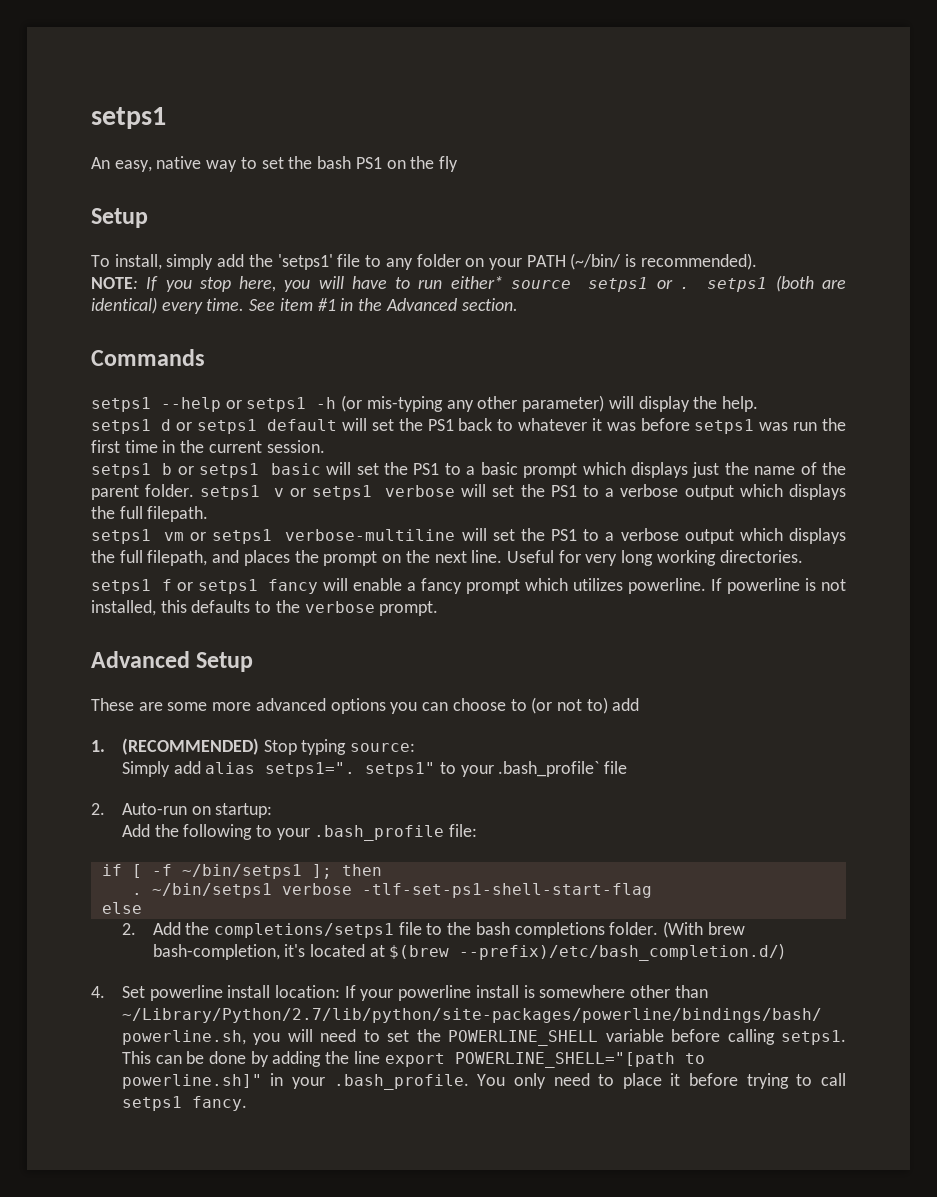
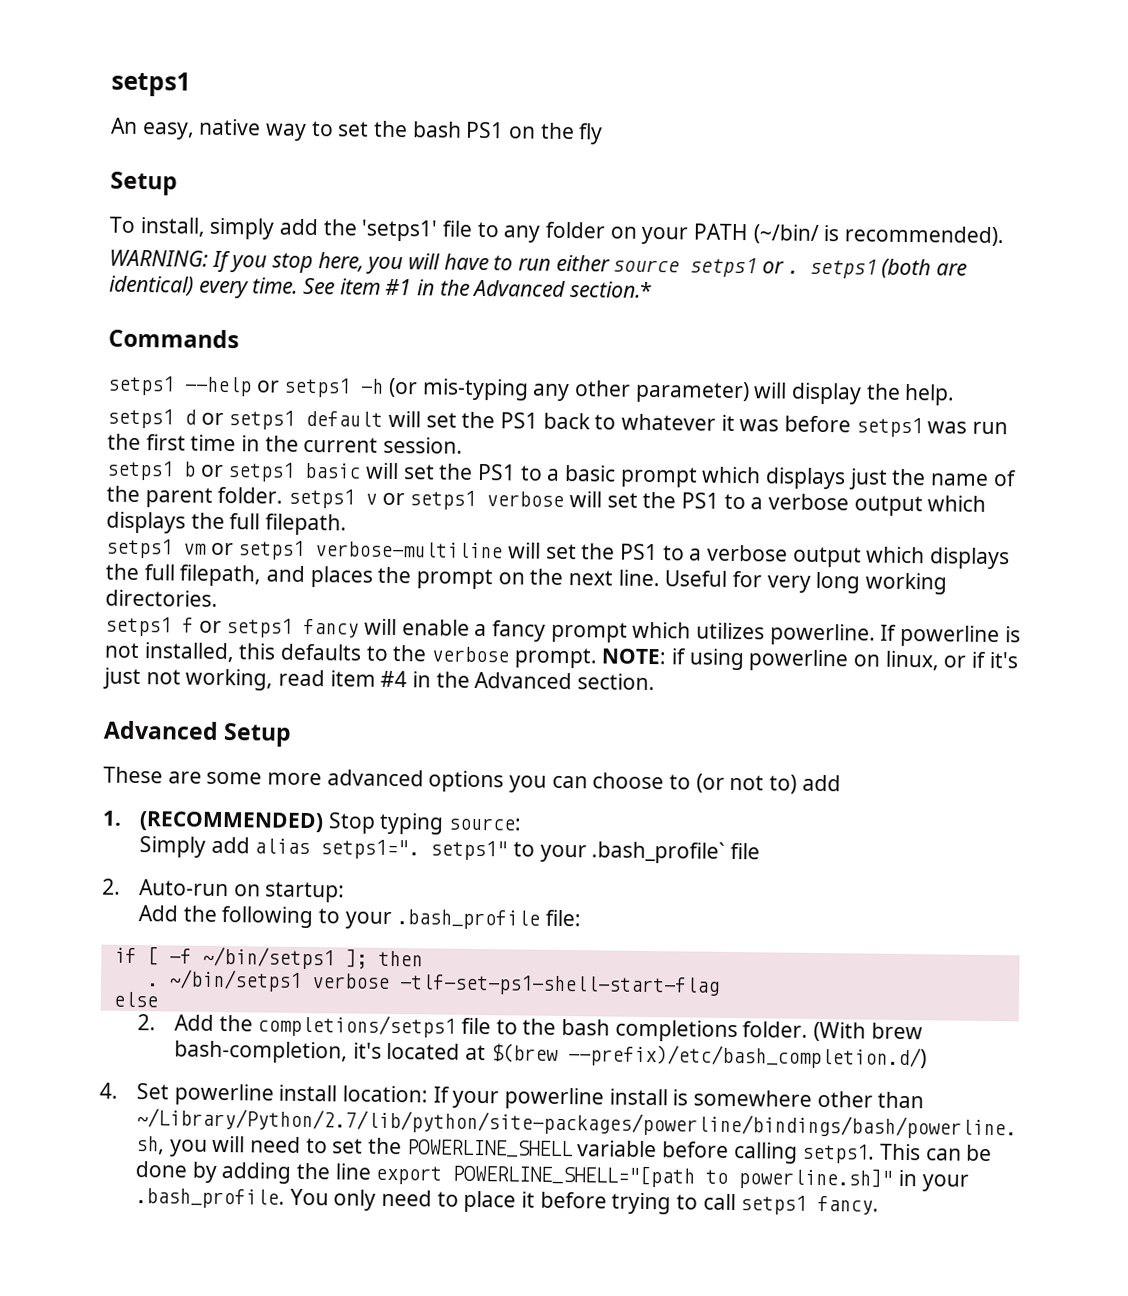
[91,277,138,289] NOTE: -> [109,249,208,267] WARNING:
[450,276,503,289] either* -> [555,254,611,272] either
[461,298,518,311] section. -> [570,281,654,299] section.*
(439, 608) none -> [601,648,1018,672] [102,667,656,691] NOTE: if using powerline on linux, or if it's just not working, read item #4 in the Advanced section.

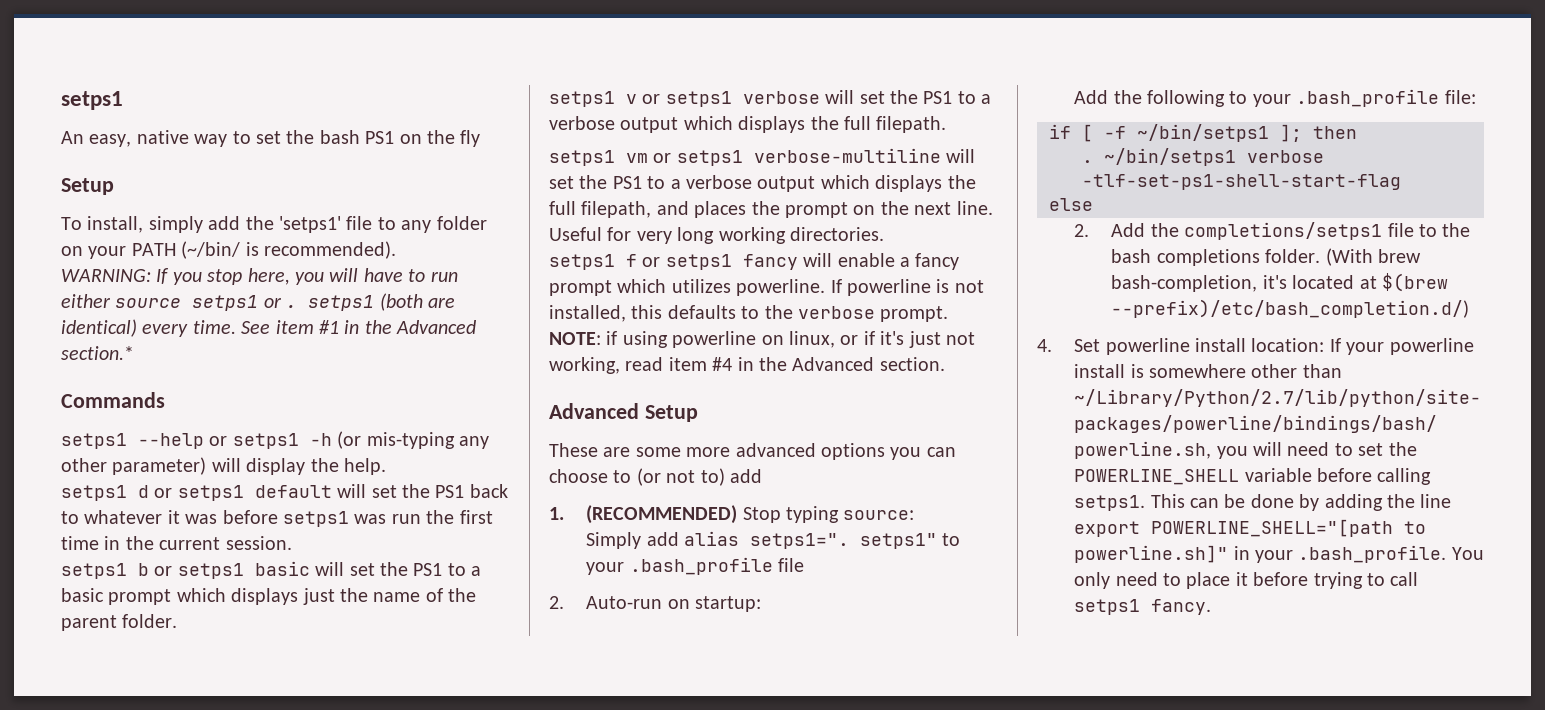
(284, 495) none -> (178, 621) //
[591,840,726,864] .bash_profile` -> [629,557,773,575] .bash_profile

